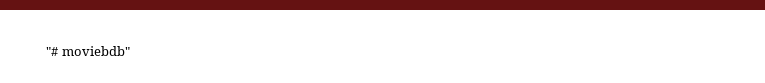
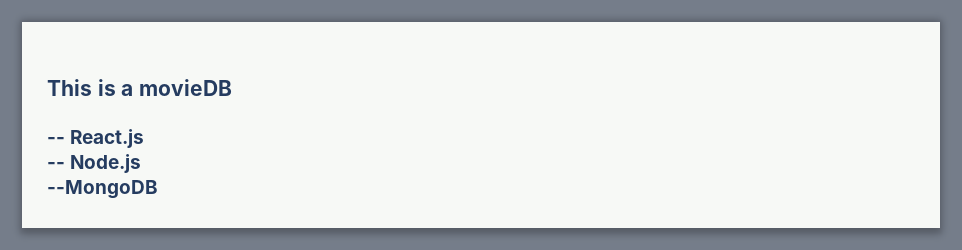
[46,46,130,56] "# moviebdb" -> [47,79,233,96] [47,129,145,148] [47,154,142,173] [47,180,158,199] This is a movieDB // -- React.js // -- Node.js // --MongoDB

